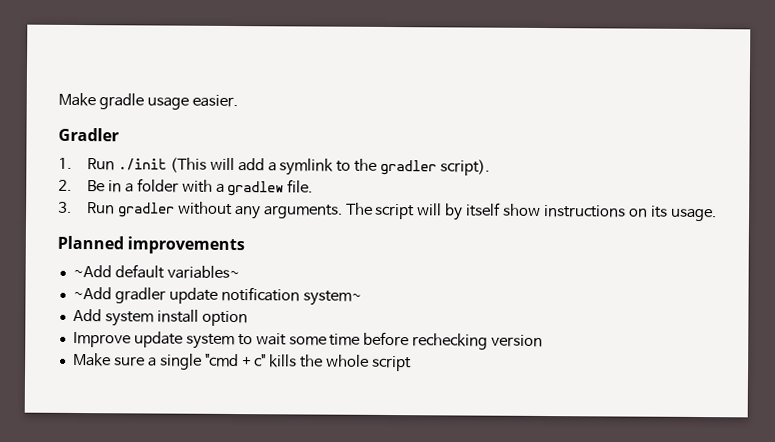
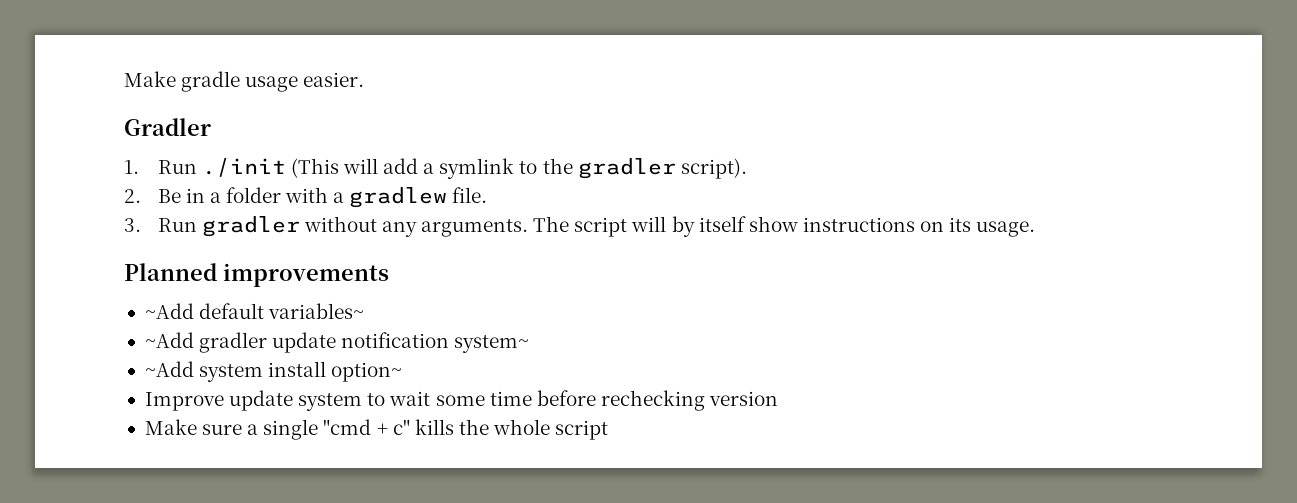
[72,308,102,322] Add -> [144,361,194,377] ~Add
[201,310,248,327] option -> [331,362,403,382] option~

